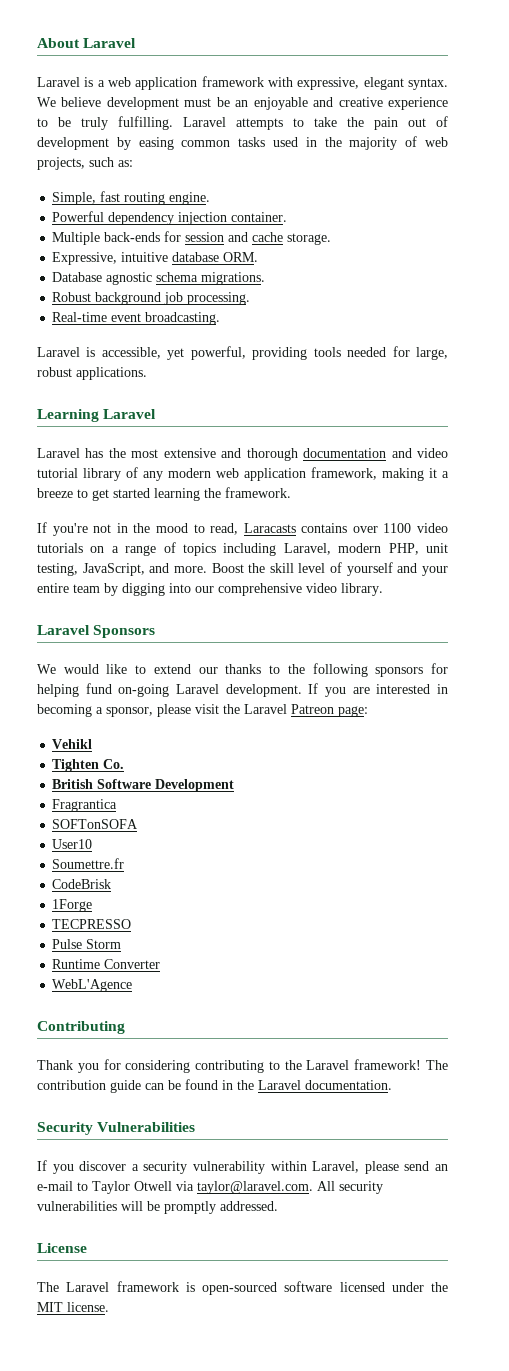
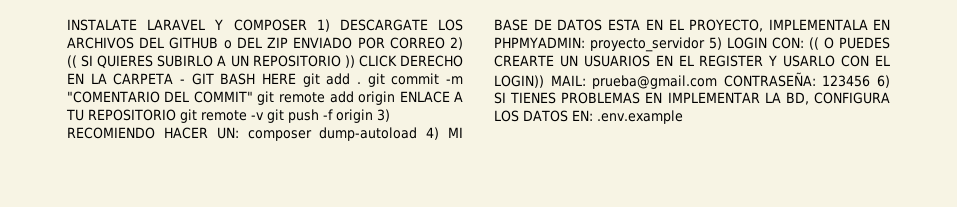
[37,38,137,48] [37,76,448,90] [37,97,449,110] [37,116,448,130] [37,136,449,150] [37,157,133,170] [52,191,211,205] [52,211,288,225] [52,231,332,245] [52,252,259,265] [52,272,266,285] [52,292,251,305] [52,312,221,325] [37,346,449,360] [37,367,147,380] [37,409,157,422] [37,448,449,461] [37,467,449,481] [37,487,291,501] [37,522,448,536] [37,542,448,556] [37,562,448,576] [37,583,383,596] [37,625,156,638] [37,663,448,677] [37,683,449,697] [37,704,368,717] [52,739,93,749] [52,759,125,772] [52,779,235,792] [52,799,118,812] [52,819,139,829] [52,839,93,849] [52,858,125,869] [52,879,112,889] [52,899,93,912] [52,919,132,929] [52,939,122,949] [52,959,161,969] [52,979,133,992] [37,1021,125,1034] [37,1059,448,1073] [37,1079,392,1093] [37,1122,196,1135] [37,1160,449,1174] [37,1181,383,1194] [37,1201,278,1214] [37,1243,87,1253] [37,1281,448,1295] [37,1302,109,1312] About Laravel // Laravel is a web application framework with expressive, elegant syntax. We believe development must be an enjoyable and creative experience to be truly fulfilling. Laravel attempts to take the pain out of development by easing common tasks used in the majority of web projects, such as: // Simple, fast routing engine. // Powerful dependency injection container. // Multiple back-ends for session and cache storage. // Expressive, intuitive database ORM. // Database agnostic schema migrations. // Robust background job processing. // Real-time event broadcasting. // Laravel is accessible, yet powerful, providing tools needed for large, robust applications. // Learning Laravel // Laravel has the most extensive and thorough documentation and video tutorial library of any modern web application framework, making it a breeze to get started learning the framework. // If you're not in the mood to read, Laracasts contains over 1100 video tutorials on a range of topics including Laravel, modern PHP, unit testing, JavaScript, and more. Boost the skill level of yourself and your entire team by digging into our comprehensive video library. // Laravel Sponsors // We would like to extend our thanks to the following sponsors for helping fund on-going Laravel development. If you are interested in becoming a sponsor, please visit the Laravel Patreon page: // Vehikl // Tighten Co. // British Software Development // Fragrantica // SOFTonSOFA // User10 // Soumettre.fr // CodeBrisk // 1Forge // TECPRESSO // Pulse Storm // Runtime Converter // WebL'Agence // Contributing // Thank you for considering contributing to the Laravel framework! The contribution guide can be found in the Laravel documentation. // Security Vulnerabilities // If you discover a security vulnerability within Laravel, please send an e-mail to Taylor Otwell via taylor@laravel.com. All security vulnerabilities will be promptly addressed. // License // The Laravel framework is open-sourced software licensed under the MIT license. -> [67,19,463,32] [67,37,464,50] [67,55,463,68] [67,73,463,87] [67,91,463,105] [66,109,390,123] [67,127,463,141] [494,19,890,32] [494,37,891,52] [494,55,890,67] [494,72,890,89] [494,92,890,105] [494,110,683,124] INSTALATE LARAVEL Y COMPOSER 1) DESCARGATE LOS ARCHIVOS DEL GITHUB o DEL ZIP ENVIADO POR CORREO 2) (( SI QUIERES SUBIRLO A UN REPOSITORIO )) CLICK DERECHO EN LA CARPETA - GIT BASH HERE git add . git commit -m "COMENTARIO DEL COMMIT" git remote add origin ENLACE A TU REPOSITORIO git remote -v git push -f origin 3) RECOMIENDO HACER UN: composer dump-autoload 4) MI BASE DE DATOS ESTA EN EL PROYECTO, IMPLEMENTALA EN PHPMYADMIN: proyecto_servidor 5) LOGIN CON: (( O PUEDES CREARTE UN USUARIOS EN EL REGISTER Y USARLO CON EL LOGIN)) MAIL: prueba@gmail.com CONTRASEÑA: 123456 6) SI TIENES PROBLEMAS EN IMPLEMENTAR LA BD, CONFIGURA LOS DATOS EN: .env.example

